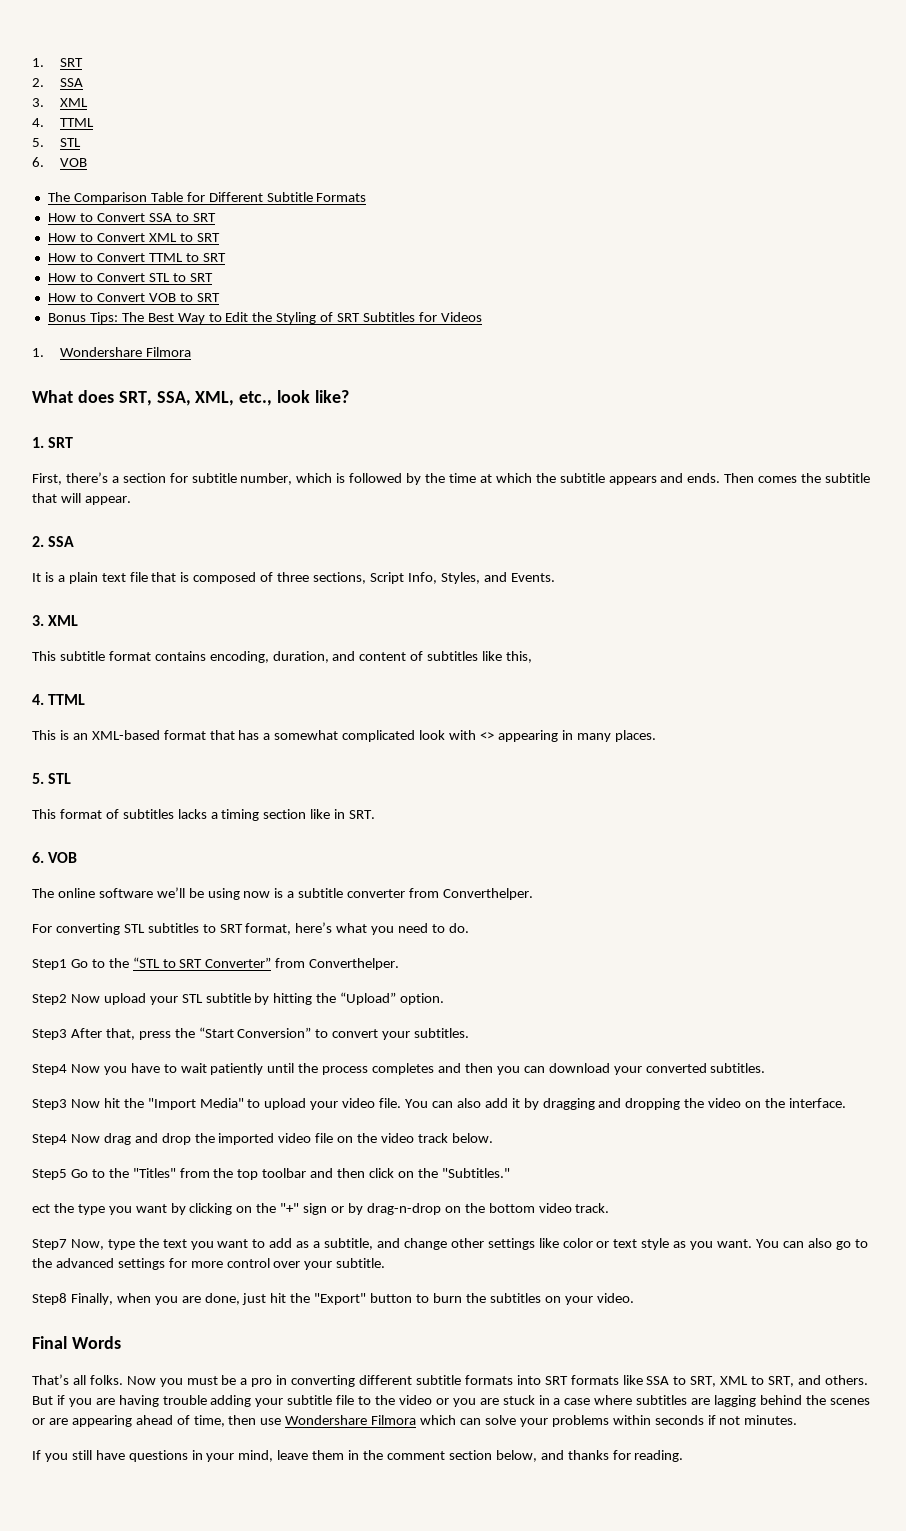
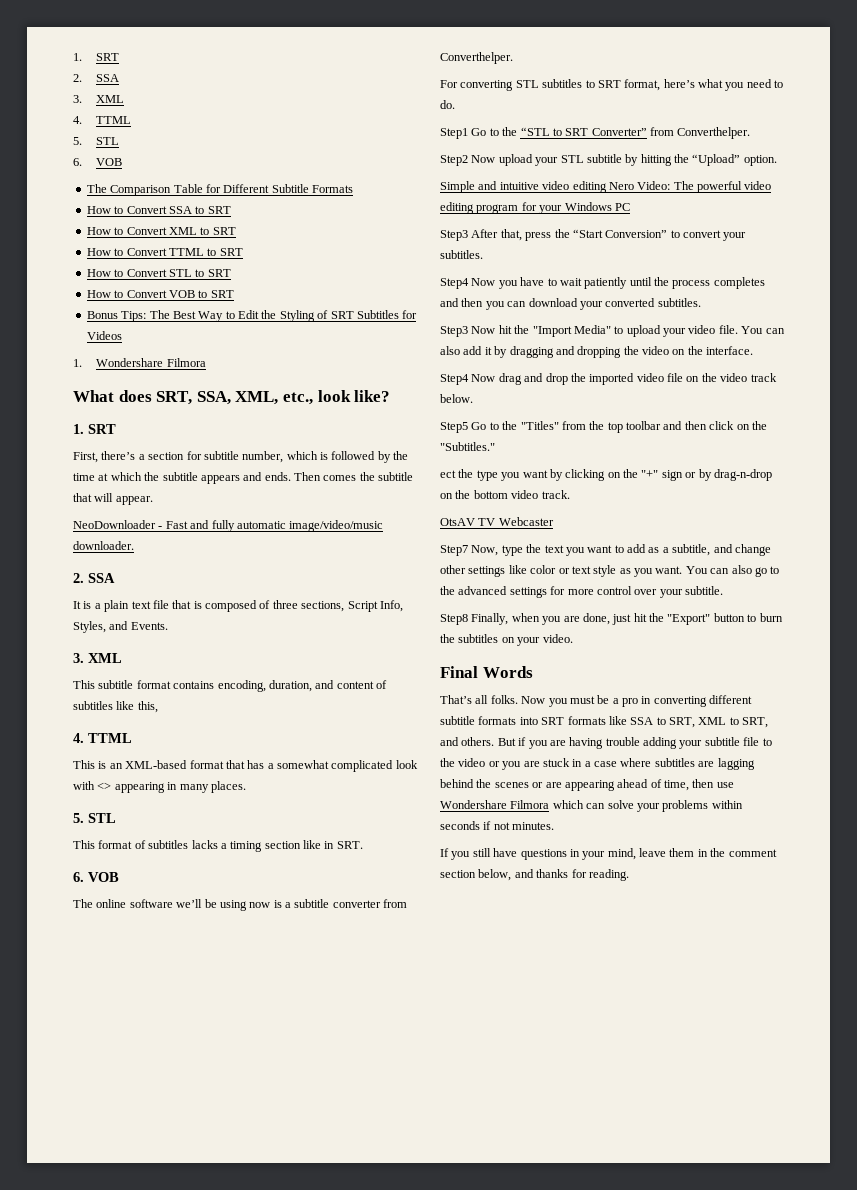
(131, 500) none -> [73,520,384,532] [73,541,134,550] // NeoDownloader - Fast and fully automatic image/video/music downloader.
(445, 999) none -> [440,181,772,193] [440,202,630,214] // Simple and intuitive video editing Nero Video: The powerful video editing program for your Windows PC
(610, 1208) none -> [440,517,554,526] // OtsAV TV Webcaster

